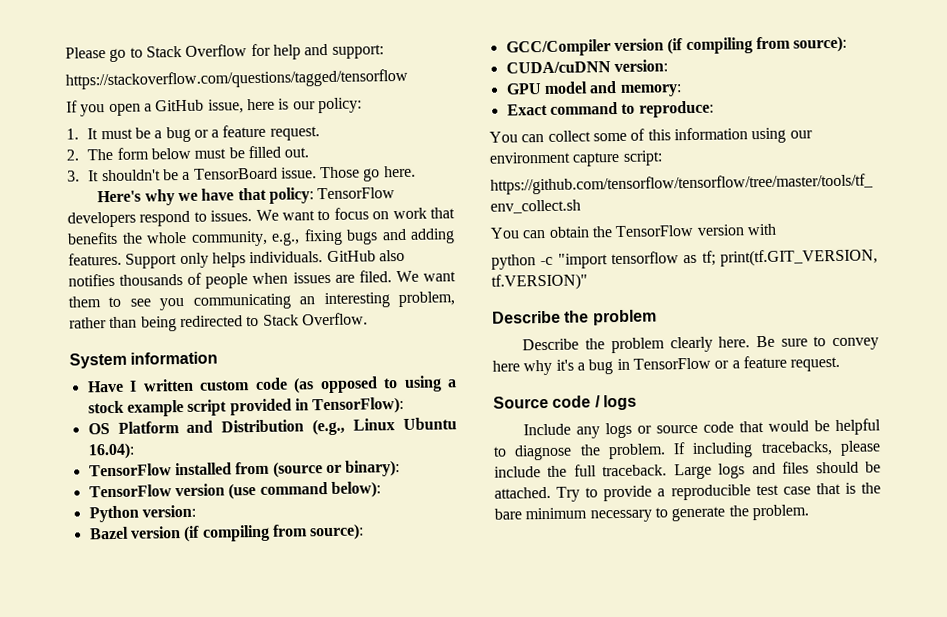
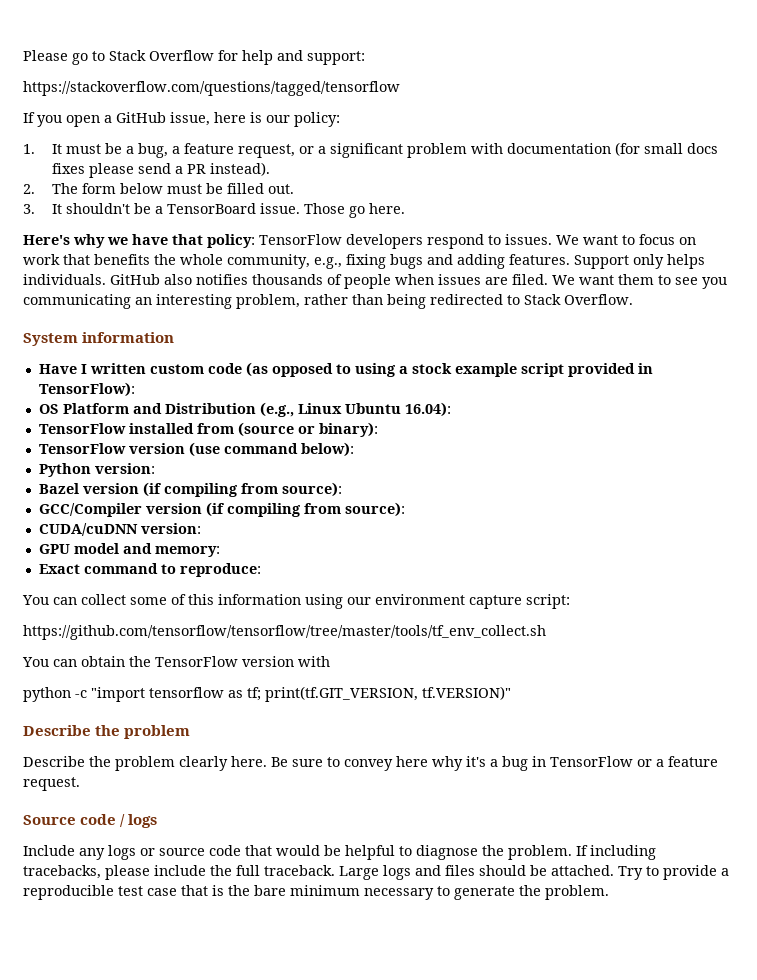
[165,124,320,143] bug or a feature request. -> [137,142,718,158] [51,162,270,178] bug, a feature request, or a significant problem with documentation (for small docs fixes please send a PR instead).

